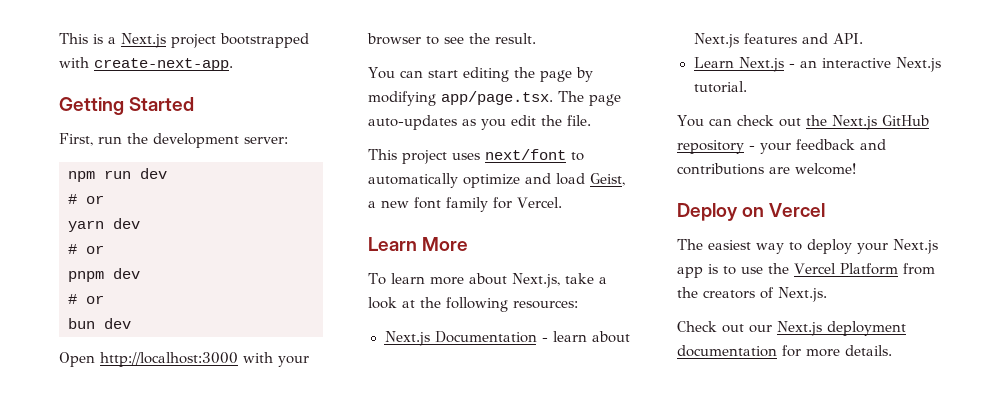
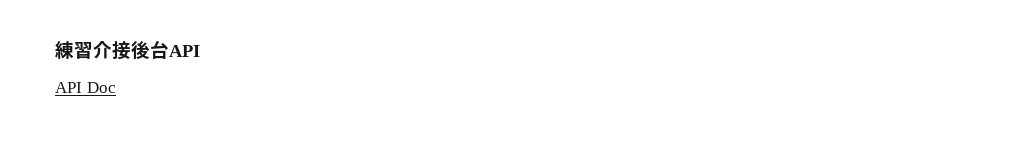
[59,33,309,48] [59,57,233,71] [59,97,195,115] [59,133,288,148] [68,168,167,182] [68,194,104,204] [68,218,140,232] [68,244,104,254] [68,268,140,282] [68,294,104,304] [68,318,131,329] [59,352,309,367] [367,33,536,45] [368,67,593,82] [368,91,621,106] [368,115,591,130] [368,149,584,164] [368,173,625,188] [368,197,562,212] [368,237,469,251] [368,273,607,288] [368,297,578,312] [384,331,630,346] [693,33,863,48] [693,57,941,72] [693,81,747,93] [677,115,929,130] [677,139,886,154] [677,163,856,175] [677,203,826,221] [677,239,938,254] [677,263,935,278] [677,287,827,302] [677,321,906,336] [677,345,892,357] This is a Next.js project bootstrapped with create-next-app. // Getting Started // First, run the development server: // npm run dev // # or // yarn dev // # or // pnpm dev // # or // bun dev // Open http://localhost:3000 with your browser to see the result. // You can start editing the page by modifying app/page.tsx. The page auto-updates as you edit the file. // This project uses next/font to automatically optimize and load Geist, a new font family for Vercel. // Learn More // To learn more about Next.js, take a look at the following resources: // Next.js Documentation - learn about Next.js features and API. // Learn Next.js - an interactive Next.js tutorial. // You can check out the Next.js GitHub repository - your feedback and contributions are welcome! // Deploy on Vercel // The easiest way to deploy your Next.js app is to use the Vercel Platform from the creators of Next.js. // Check out our Next.js deployment documentation for more details. -> [55,40,200,60] [55,82,116,93] 練習介接後台API // API Doc

